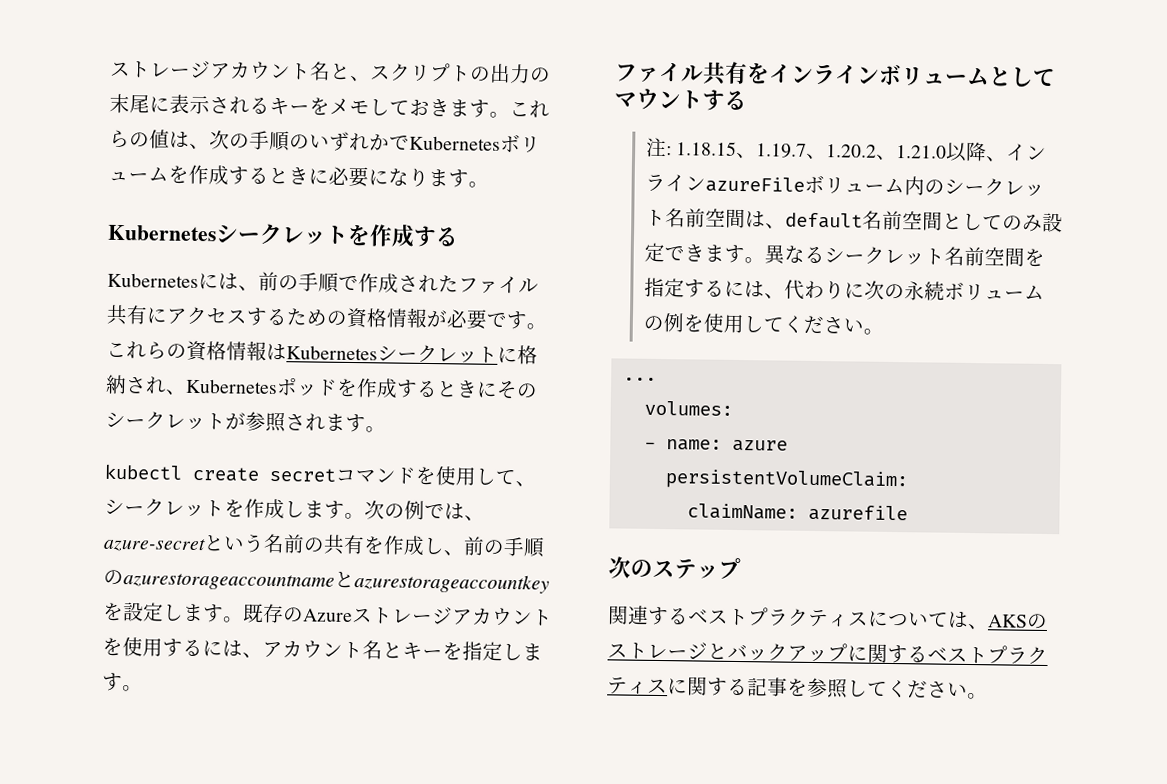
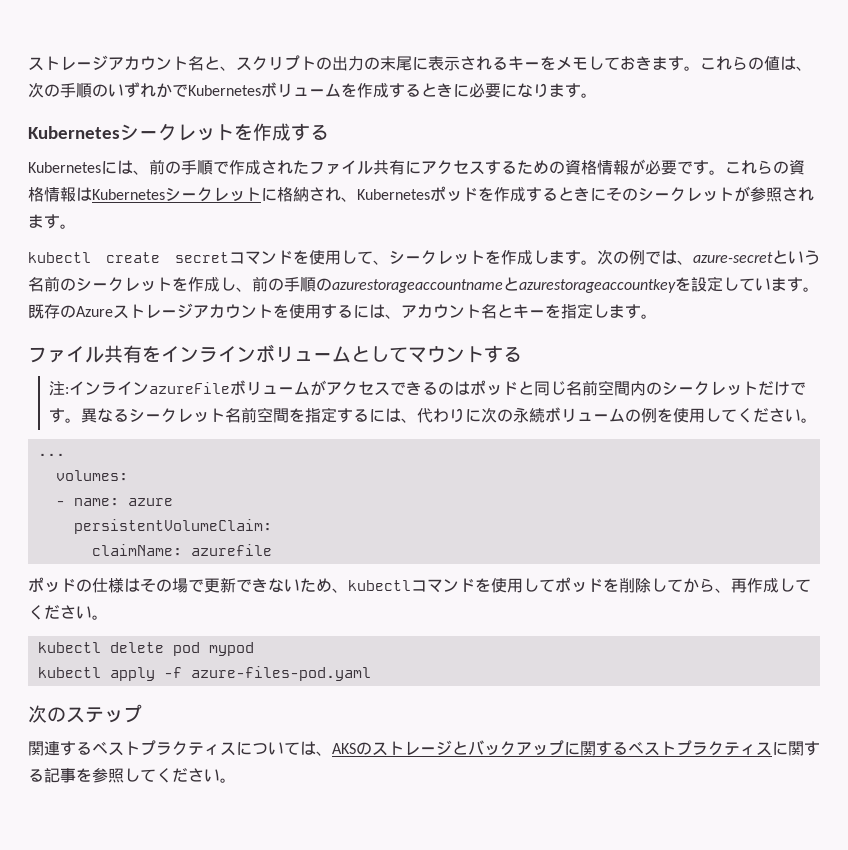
[323,534,365,555] 共有 -> [76,277,172,292] シークレット
(184, 612) none -> [739,278,771,291] てい
[675,141,1007,162] 1.18.15、1.19.7、1.20.2、1.21.0以降、 -> (70, 390) none
[903,176,1045,197] [644,208,1063,233] [643,242,725,263] 内のシークレット名前空間は、default名前空間としてのみ設定できま -> [310,380,807,396] がアクセスできるのはポッドと同じ名前空間内のシークレットだけで
(908, 513) none -> [28,577,811,593] [28,605,108,620] [37,642,254,656] [37,666,371,681] // ポッドの仕様はその場で更新できないため、kubectlコマンドを使用してポッドを削除してから、再作成してください。 // kubectl delete pod mypod // kubectl apply -f azure-files-pod.yaml

